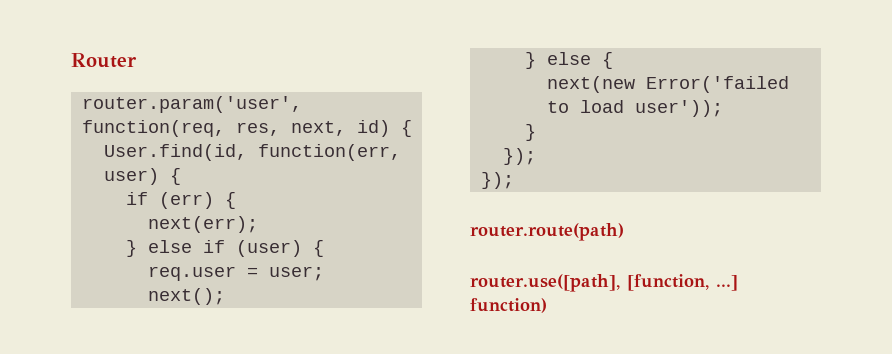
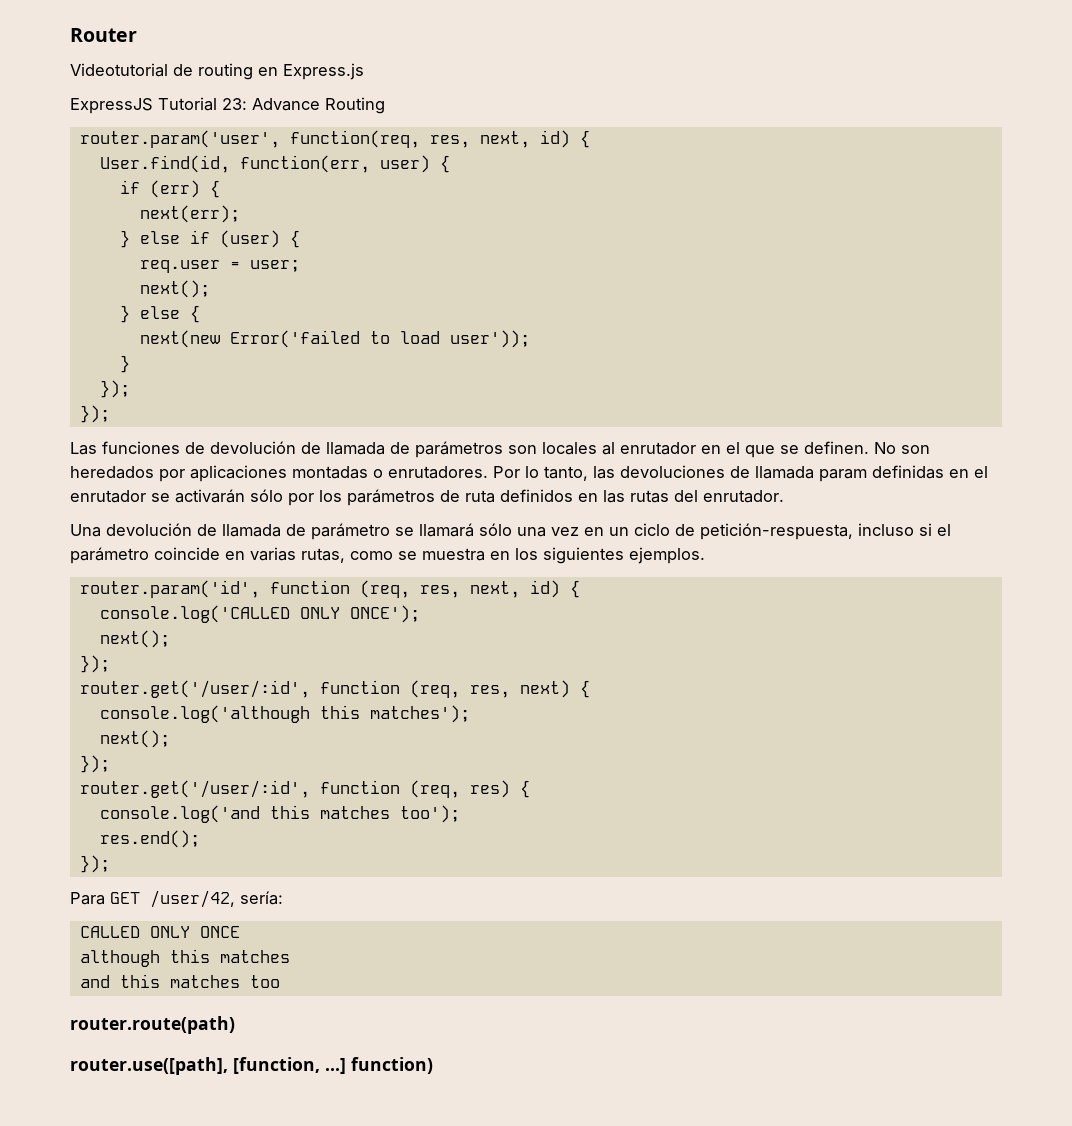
(137, 60) none -> [70,63,364,80] [70,97,385,114] // Videotutorial de routing en Express.js // ExpressJS Tutorial 23: Advance Routing
(514, 180) none -> [70,441,930,458] [70,465,988,482] [70,489,784,506] [70,523,951,540] [70,547,705,564] [79,580,580,598] [99,605,420,623] [99,630,170,648] [79,655,110,673] [79,680,590,698] [99,705,470,723] [99,730,170,748] [79,755,110,773] [79,780,530,798] [99,805,460,823] [99,830,200,848] [79,855,110,873] [70,890,283,908] [79,926,240,938] [79,949,290,967] [79,974,280,988] // Las funciones de devolución de llamada de parámetros son locales al enrutador en el que se definen. No son heredados por aplicaciones montadas o enrutadores. Por lo tanto, las devoluciones de llamada param definidas en el enrutador se activarán sólo por los parámetros de ruta definidos en las rutas del enrutador. // Una devolución de llamada de parámetro se llamará sólo una vez en un ciclo de petición-respuesta, incluso si el parámetro coincide en varias rutas, como se muestra en los siguientes ejemplos. // router.param('id', function (req, res, next, id) { // console.log('CALLED ONLY ONCE'); // next(); // }); // router.get('/user/:id', function (req, res, next) { // console.log('although this matches'); // next(); // }); // router.get('/user/:id', function (req, res) { // console.log('and this matches too'); // res.end(); // }); // Para GET /user/42, sería: // CALLED ONLY ONCE // although this matches // and this matches too

